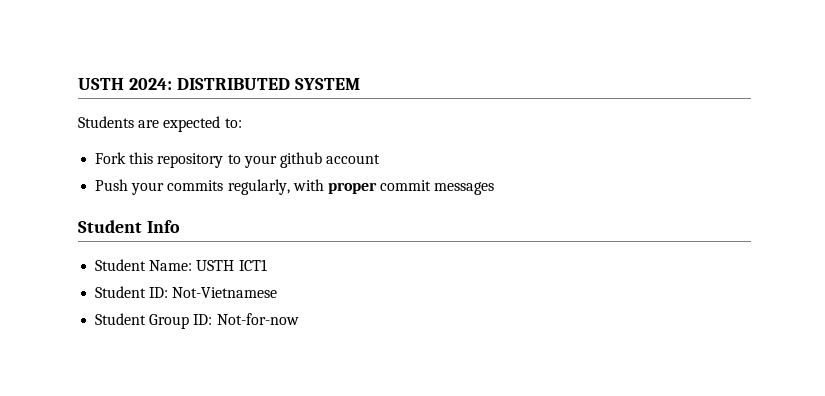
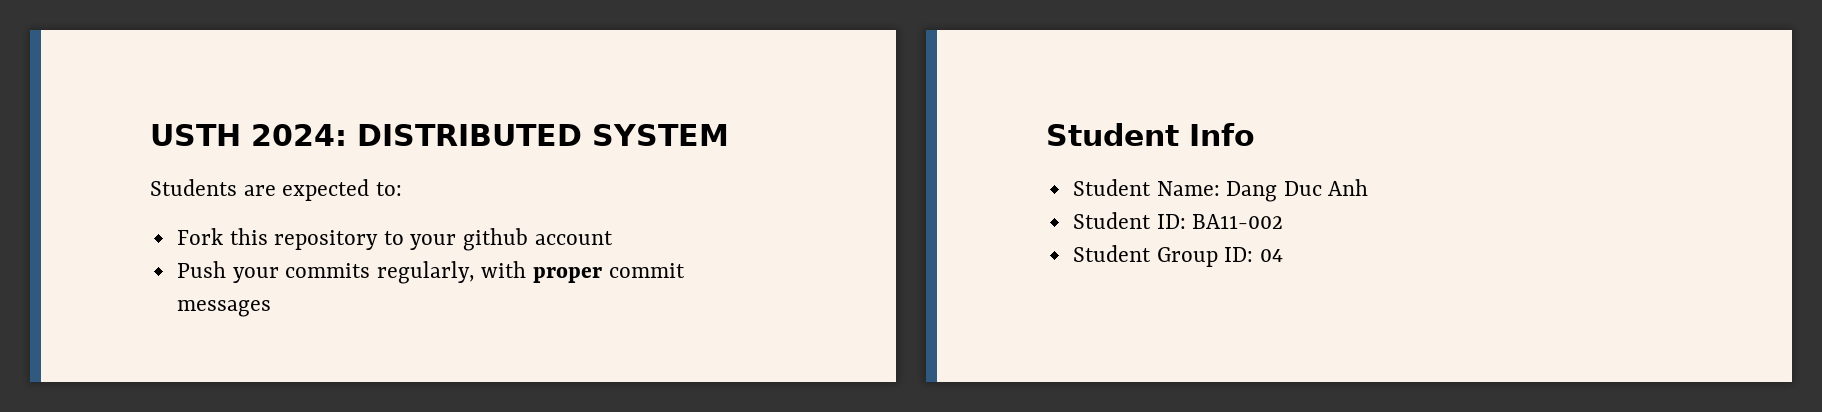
[196,259,267,271] USTH ICT1 -> [1226,179,1369,202] Dang Duc Anh
[172,287,278,298] Not-Vietnamese -> [1192,214,1284,229] BA11-002
[216,313,299,325] Not-for-now -> [1259,249,1283,262] 04

